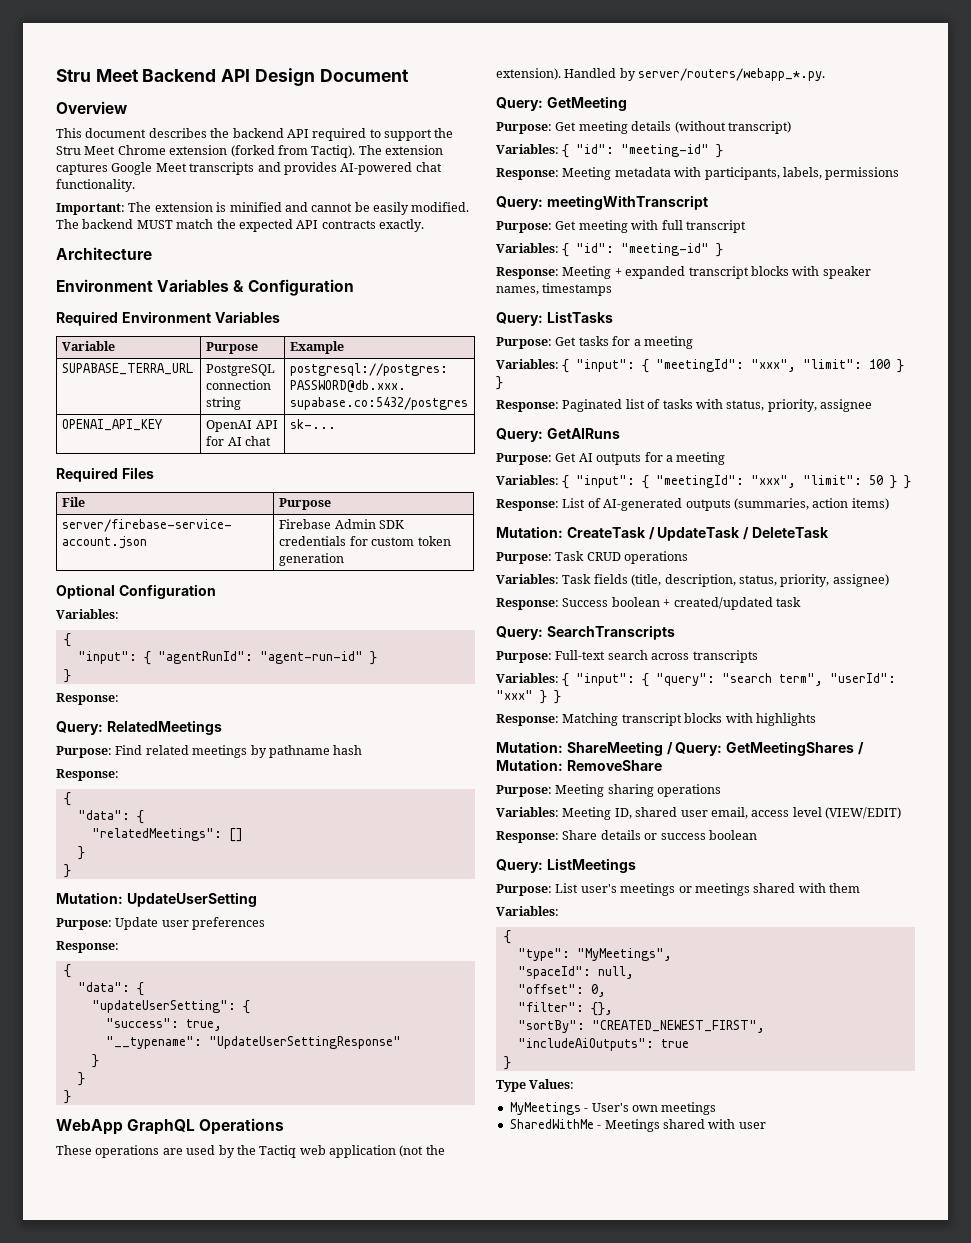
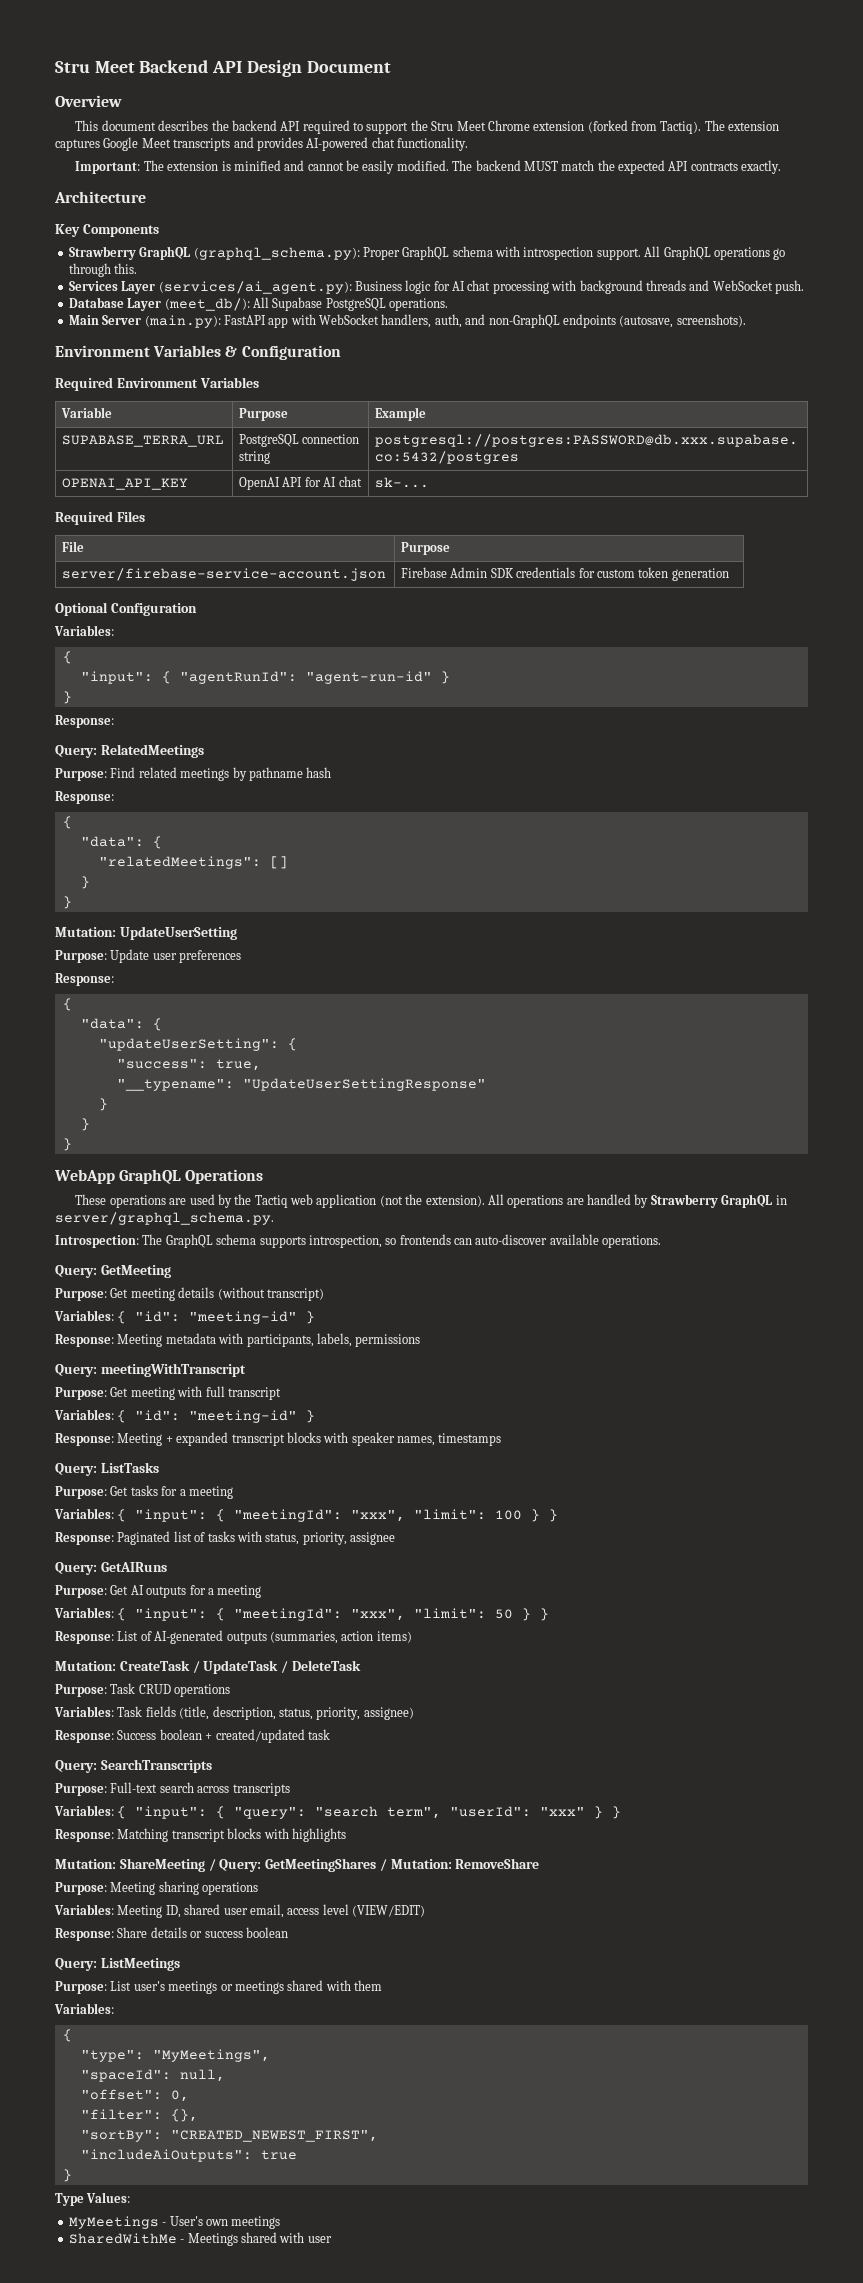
(152, 253) none -> [55,224,159,237] [68,246,786,260] [68,263,138,277] [68,280,804,294] [68,297,448,311] [68,314,746,328] // Key Components // Strawberry GraphQL (graphql_schema.py): Proper GraphQL schema with introspection support. All GraphQL operations go through this. // Services Layer (services/ai_agent.py): Business logic for AI chat processing with background threads and WebSocket push. // Database Layer (meet_db/): All Supabase PostgreSQL operations. // Main Server (main.py): FastAPI app with WebSocket handlers, auth, and non-GraphQL endpoints (autosave, screenshots).
[564,68,826,81] Handled by server/routers/webapp_*.py. -> [487,1194,787,1208] [55,1212,274,1225] [55,1234,662,1248] All operations are handled by Strawberry GraphQL in server/graphql_schema.py. // Introspection: The GraphQL schema supports introspection, so frontends can auto-discover available operations.

